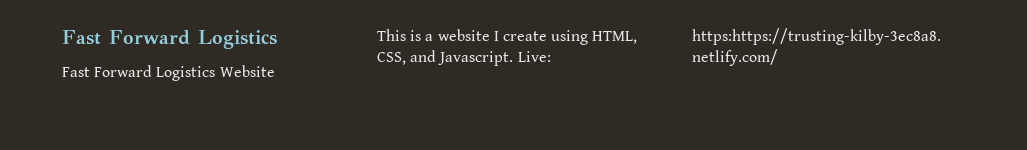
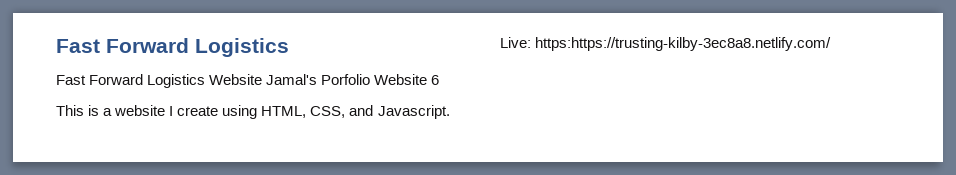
(275, 71) none -> [266,74,440,85] Jamal's Porfolio Website 6

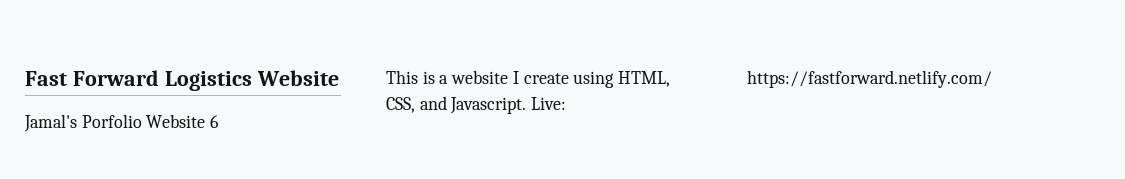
[56,38,289,57] [56,74,263,88] Fast Forward Logistics // Fast Forward Logistics Website -> [25,70,339,91] Fast Forward Logistics Website //
[535,37,832,51] https:https://trusting-kilby-3ec8a8.netlify.com/ -> [747,70,992,88] https://fastforward.netlify.com/

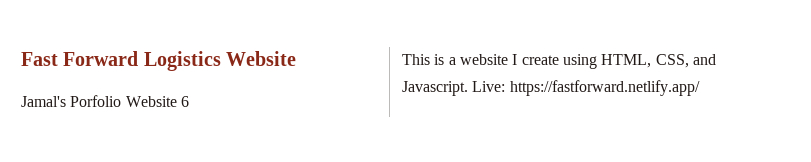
[747,70,992,88] https://fastforward.netlify.com/ -> [509,80,700,96] https://fastforward.netlify.app/

